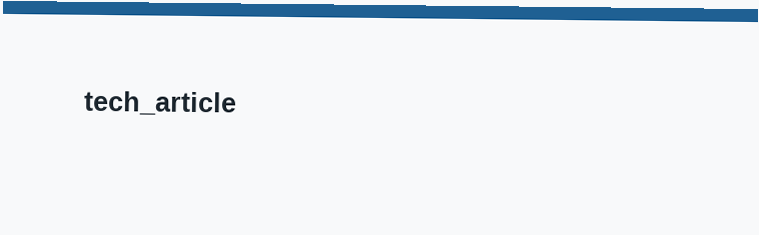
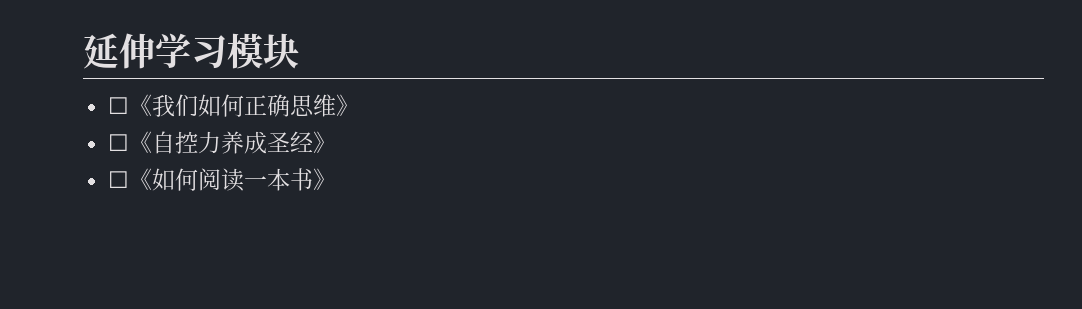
[84,90,237,117] tech_article -> [83,33,299,69] [108,94,360,117] [108,131,337,154] [108,168,337,192] 延伸学习模块 // ☐《我们如何正确思维》 // ☐《自控力养成圣经》 // ☐《如何阅读一本书》

